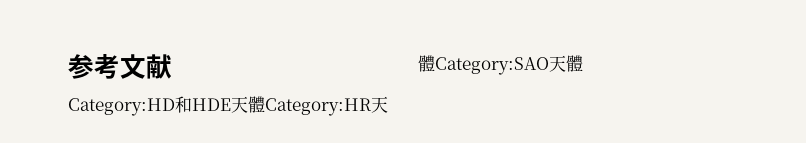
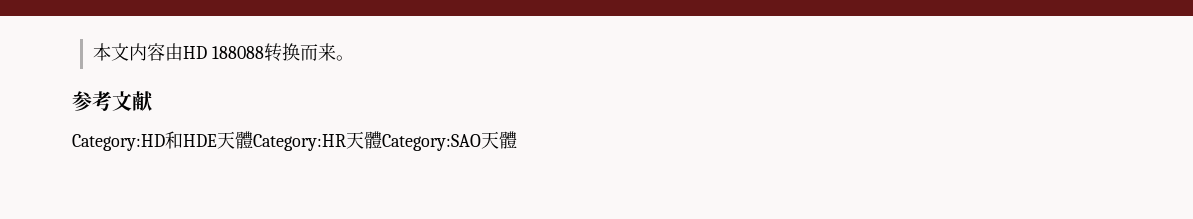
(68, 66) none -> [92,43,354,62] 本文内容由HD 188088转换而来。 //

